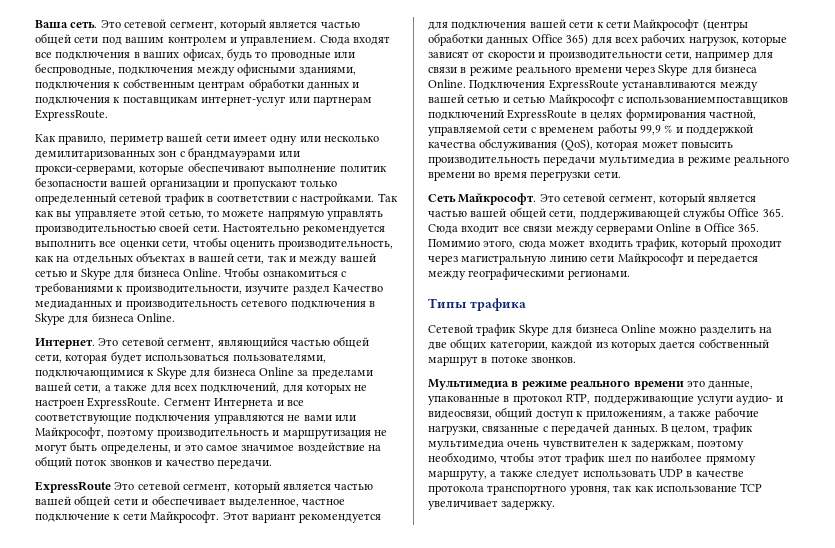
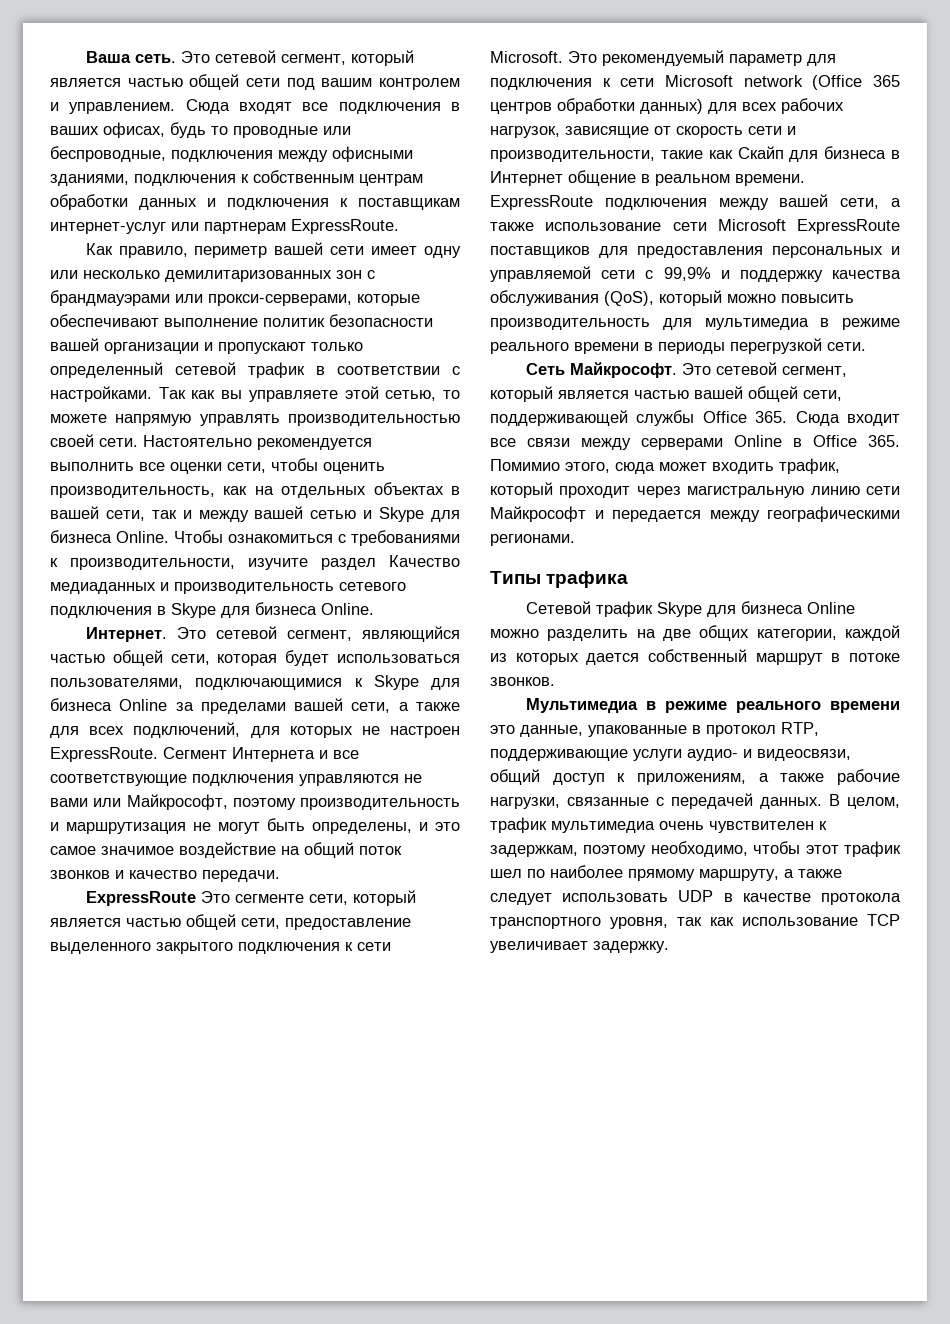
[137,481,374,493] [35,495,346,507] [35,511,382,523] [428,19,748,31] [428,33,787,46] [428,51,773,61] [428,63,757,76] [428,79,758,91] [428,94,789,106] [428,109,756,121] [428,123,753,136] сетевой сегмент, который является частью вашей общей сети и обеспечивает выделенное, частное подключение к сети Майкрософт. Этот вариант рекомендуется для подключения вашей сети к сети Майкрософт (центры обработки данных Office 365) для всех рабочих нагрузок, которые зависят от скорости и производительности сети, например для связи в режиме реального времени через Skype для бизнеса Online. Подключения ExpressRoute устанавливаются между вашей сетью и сетью Майкрософт с использованиемпоставщиков подключений ExpressRoute в целях формирования частной, управляемой сети с временем работы 99,9 % и поддержкой -> [234,890,416,906] [50,914,411,930] [50,942,391,954] [490,50,836,66] [490,75,900,90] [490,98,844,114] [490,126,796,138] [490,146,900,162] [490,170,805,186] [490,194,901,210] [490,219,900,234] [490,246,900,258] [490,266,823,282] сегменте сети, который является частью общей сети, предоставление выделенного закрытого подключения к сети Microsoft. Это рекомендуемый параметр для подключения к сети Microsoft network (Office 365 центров обработки данных) для всех рабочих нагрузок, зависящие от скорость сети и производительности, такие как Скайп для бизнеса в Интернет общение в реальном времени. ExpressRoute подключения между вашей сети, а также использование сети Microsoft ExpressRoute поставщиков для предоставления персональных и управляемой сети с 99,9% и поддержку
[596,141,678,151] которая может -> [659,290,776,306] который можно
[543,156,596,166] передачи -> [662,318,692,330] для
[478,171,591,181] во время перегрузки -> [644,338,822,354] в периоды перегрузкой

